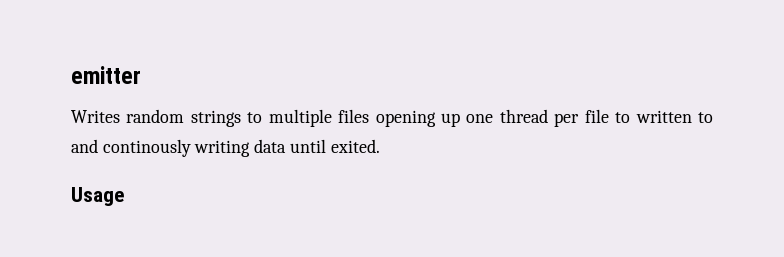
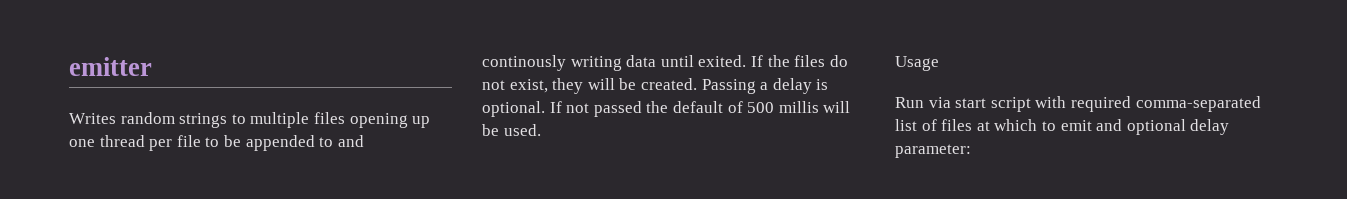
[635,110,692,123] written -> [223,135,315,151] be appended
[71,187,125,206] // Usage -> [750,55,848,67] [482,78,829,94] [482,101,851,117] [482,124,541,136] [895,56,939,71] [895,96,1261,112] [895,119,1230,135] [895,144,971,158] If the files do not exist, they will be created. Passing a delay is optional. If not passed the default of 500 millis will be used. // Usage // Run via start script with required comma-separated list of files at which to emit and optional delay parameter:

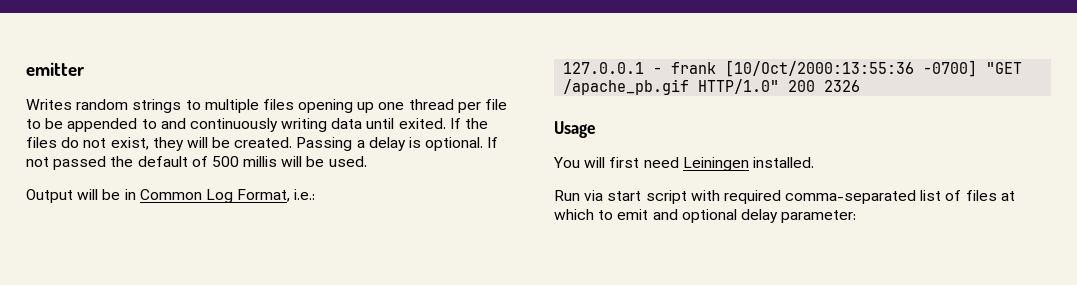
[482,55,566,71] continously -> [189,118,278,132] continuously
[895,56,939,71] Usage -> [26,189,316,203] [563,60,1023,77] [563,79,861,95] [554,121,595,138] [553,157,814,171] Output will be in Common Log Format, i.e.: // 127.0.0.1 - frank [10/Oct/2000:13:55:36 -0700] "GET /apache_pb.gif HTTP/1.0" 200 2326 // Usage // You will first need Leiningen installed.

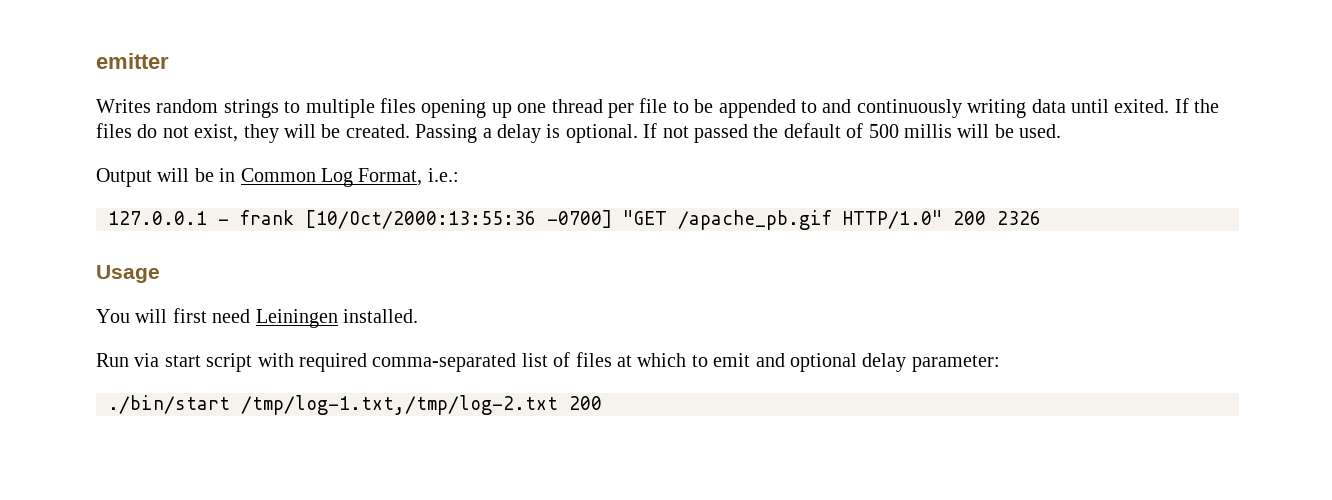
(857, 216) none -> [108,395,602,415] // ./bin/start /tmp/log-1.txt,/tmp/log-2.txt 200

